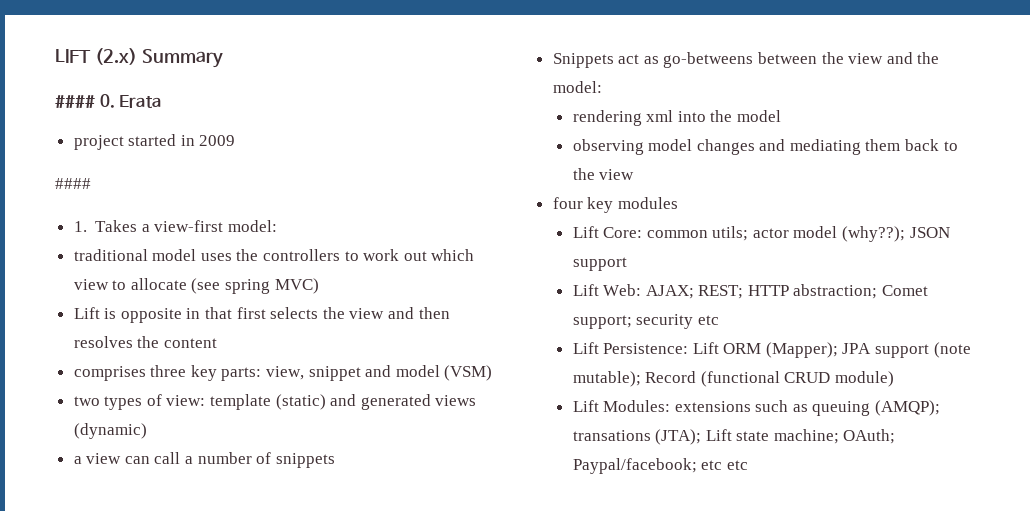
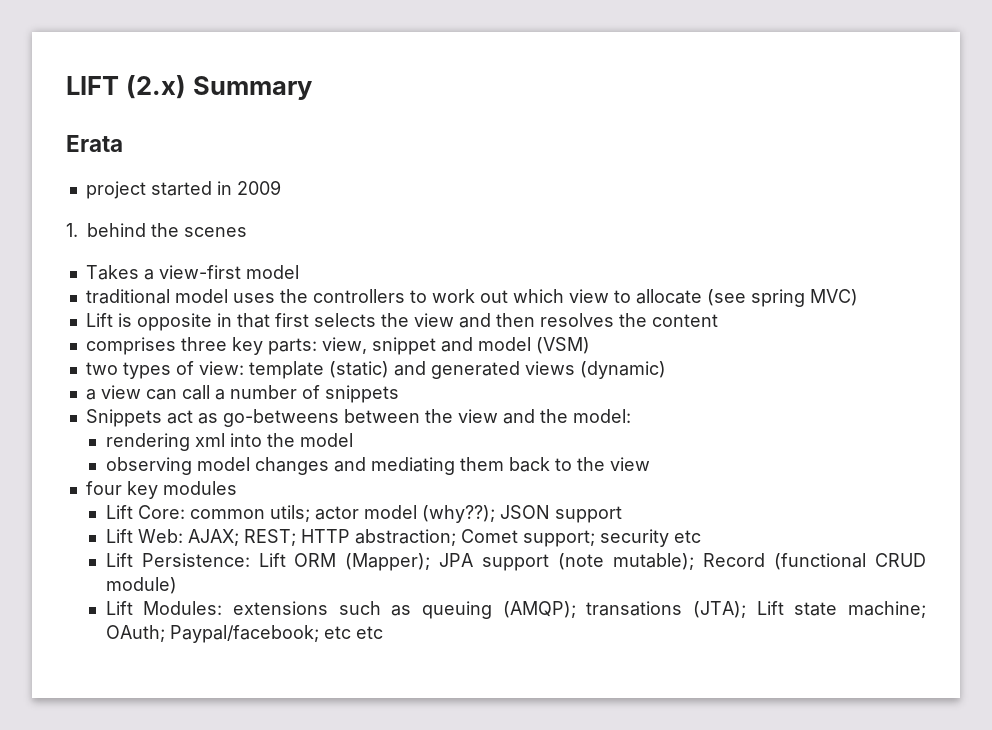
[55,94,115,108] #### 0. -> (312, 88) none
[55,178,91,189] [73,221,87,232] #### // 1. -> [66,223,247,237] 1. behind the scenes //
[227,220,277,232] model: -> [245,265,299,279] model

